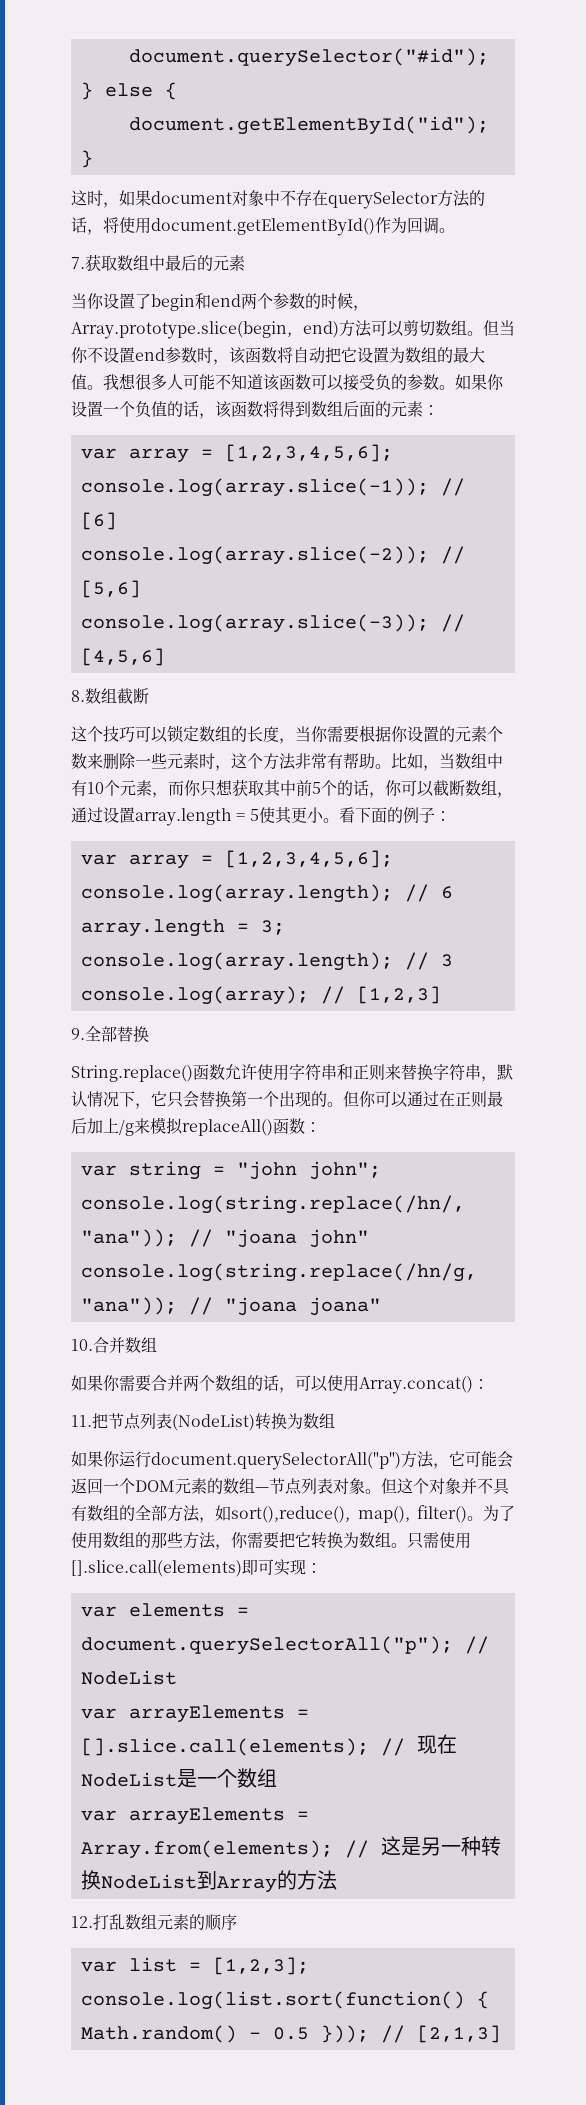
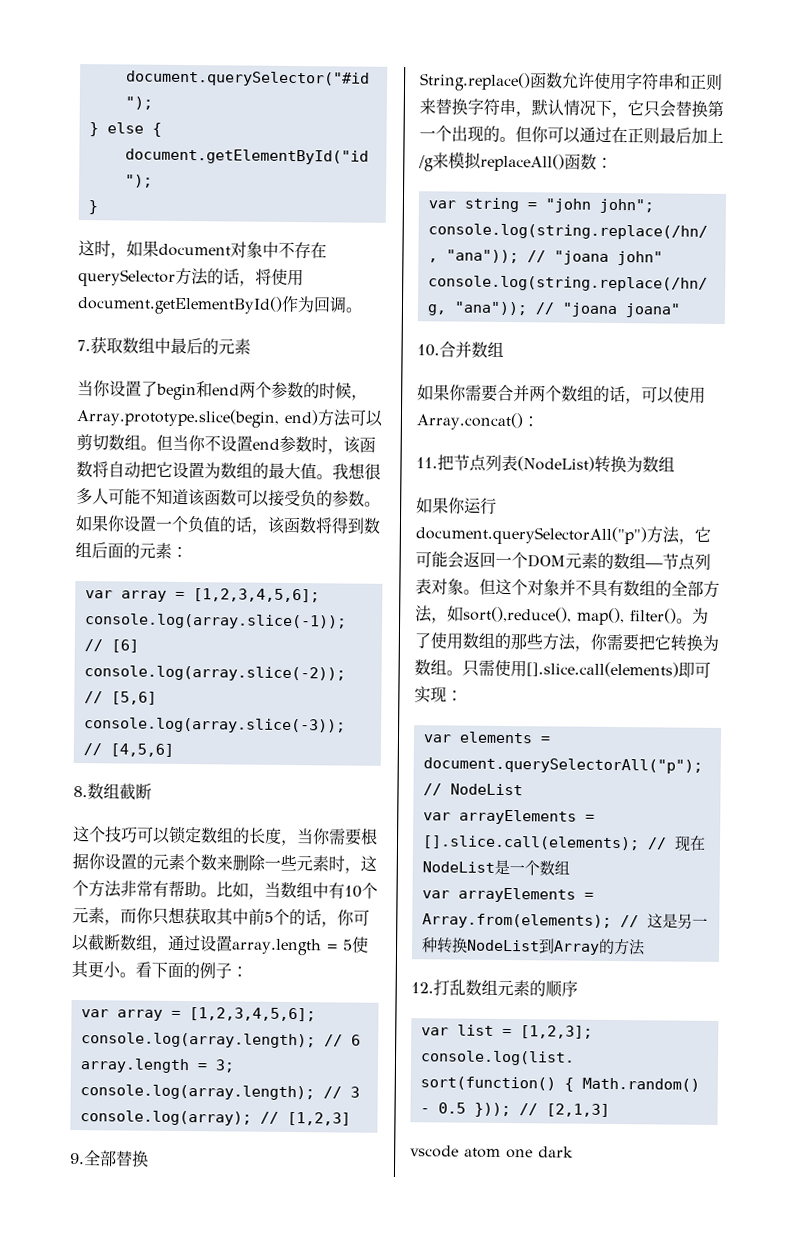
(501, 2034) none -> [410,1145,574,1159] // vscode atom one dark

